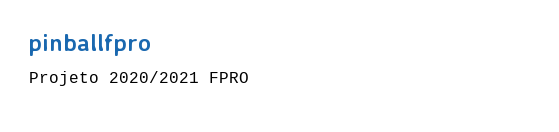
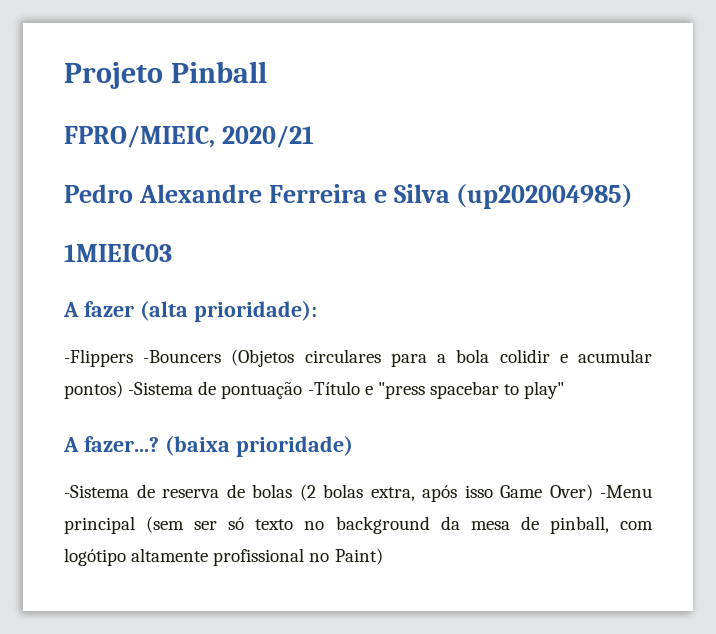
[29,34,151,56] [29,71,249,86] pinballfpro // Projeto 2020/2021 FPRO -> [64,61,267,89] [64,125,314,148] [64,184,634,209] [64,244,172,262] [63,300,317,322] [64,349,652,367] [64,381,565,399] [63,435,353,457] [64,484,652,502] [64,516,653,534] [64,548,383,566] Projeto Pinball // FPRO/MIEIC, 2020/21 // Pedro Alexandre Ferreira e Silva (up202004985) // 1MIEIC03 // A fazer (alta prioridade): // -Flippers -Bouncers (Objetos circulares para a bola colidir e acumular pontos) -Sistema de pontuação -Título e "press spacebar to play" // A fazer...? (baixa prioridade) // -Sistema de reserva de bolas (2 bolas extra, após isso Game Over) -Menu principal (sem ser só texto no background da mesa de pinball, com logótipo altamente profissional no Paint)

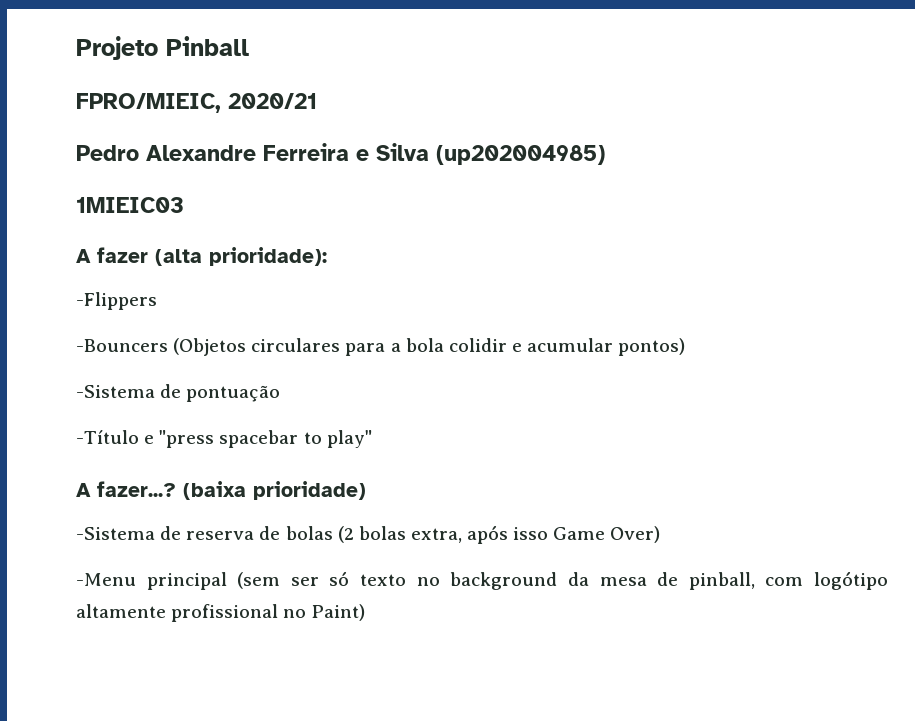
(133, 358) none -> (157, 301) //
(123, 390) none -> (686, 347) //
(303, 390) none -> (281, 393) //
(593, 492) none -> (661, 534) //

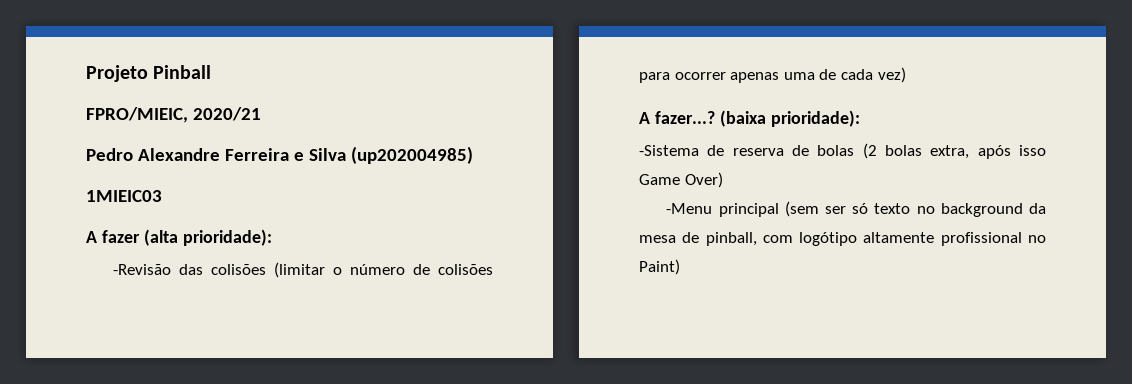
[76,292,157,310] [76,338,686,356] [76,384,281,402] [76,430,372,448] -Flippers // -Bouncers (Objetos circulares para a bola colidir e acumular pontos) // -Sistema de pontuação // -Título e "press spacebar to play" -> [113,262,494,278] [639,67,906,83] -Revisão das colisões (limitar o número de colisões para ocorrer apenas uma de cada vez)
[253,481,366,500] prioridade) -> [770,110,860,127] prioridade):

